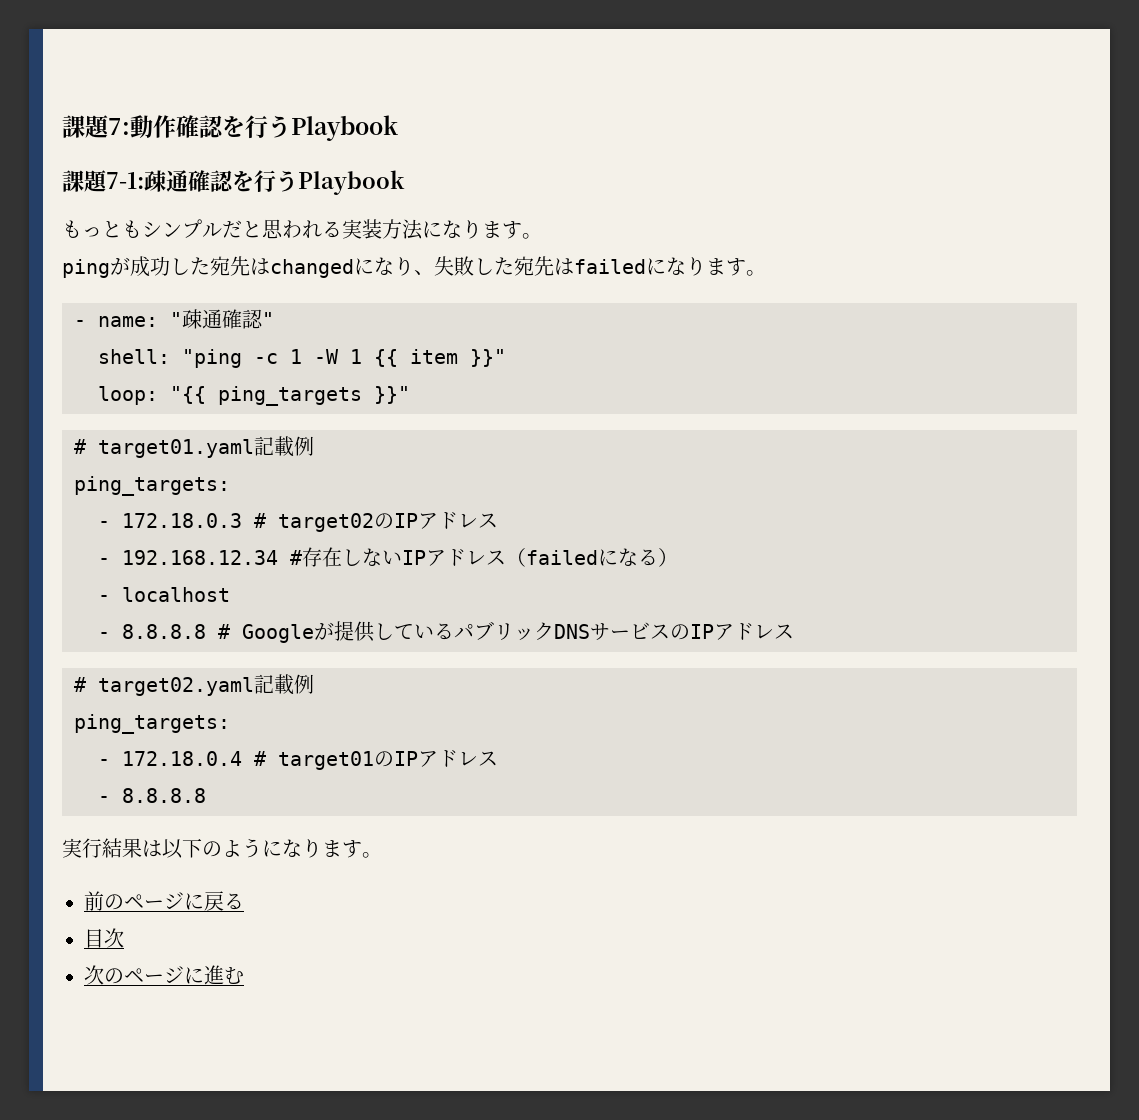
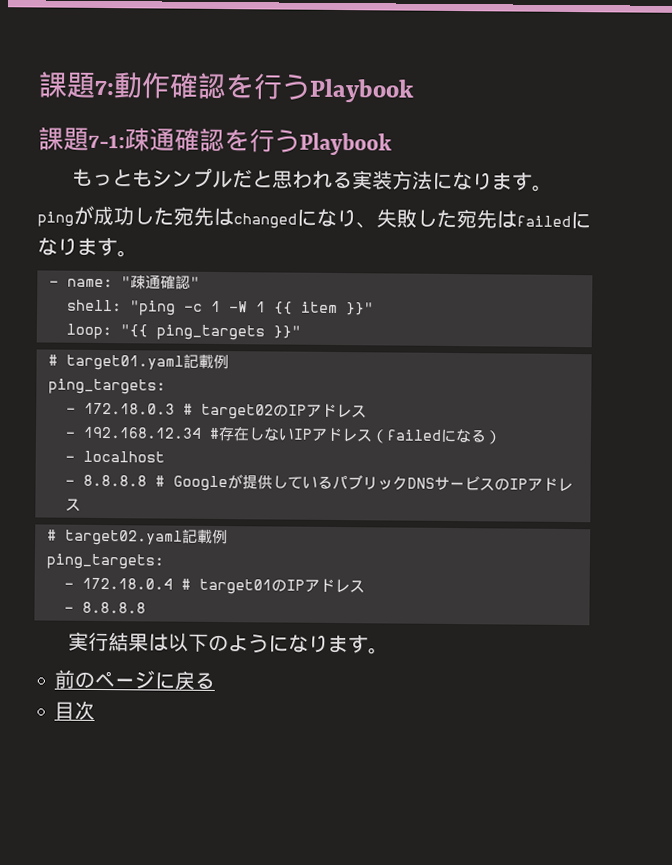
[84,965,244,985] // 次のページに進む -> (96, 710) none

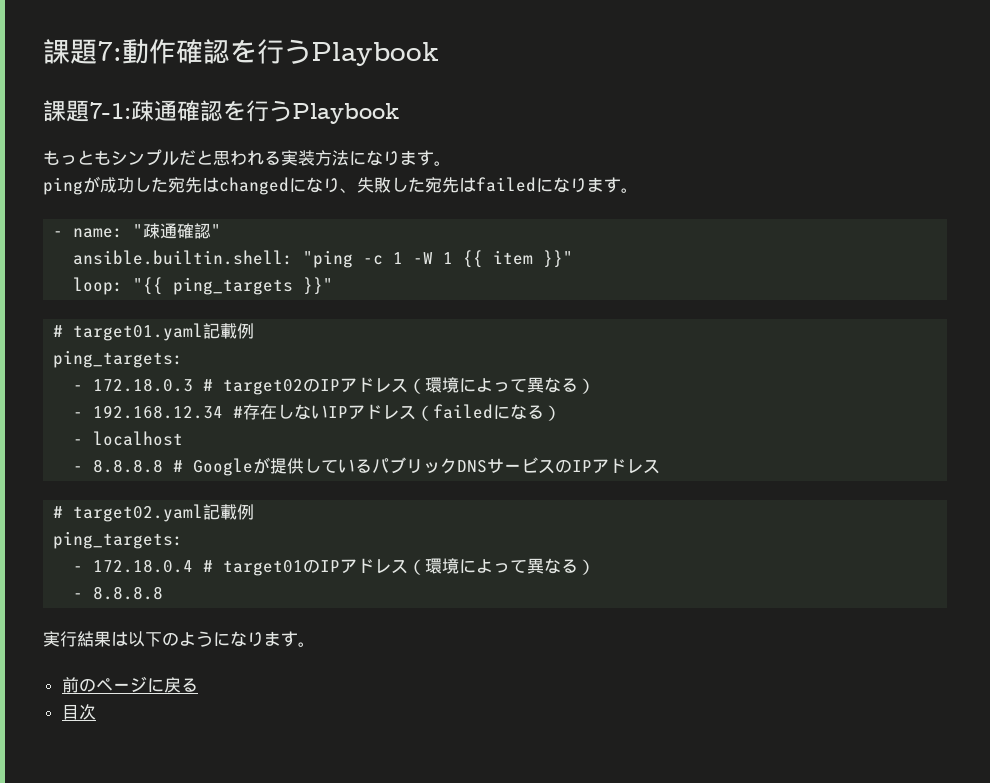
[66,299,122,312] shell: -> [73,250,294,265] ansible.builtin.shell:
(367, 412) none -> [408,377,596,394] （環境によって異なる）
(365, 587) none -> [408,558,596,575] （環境によって異なる）

